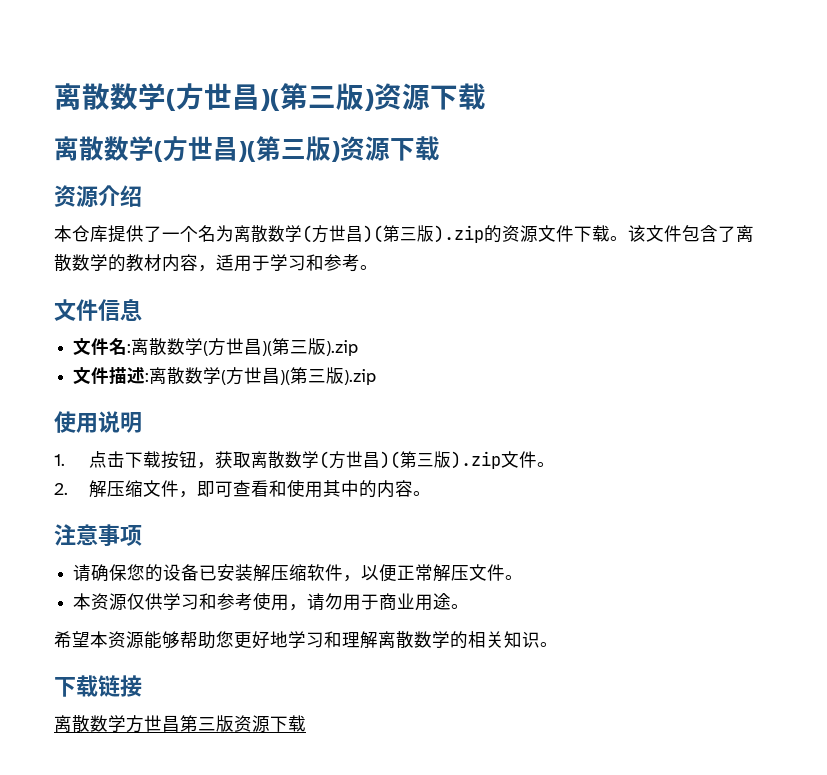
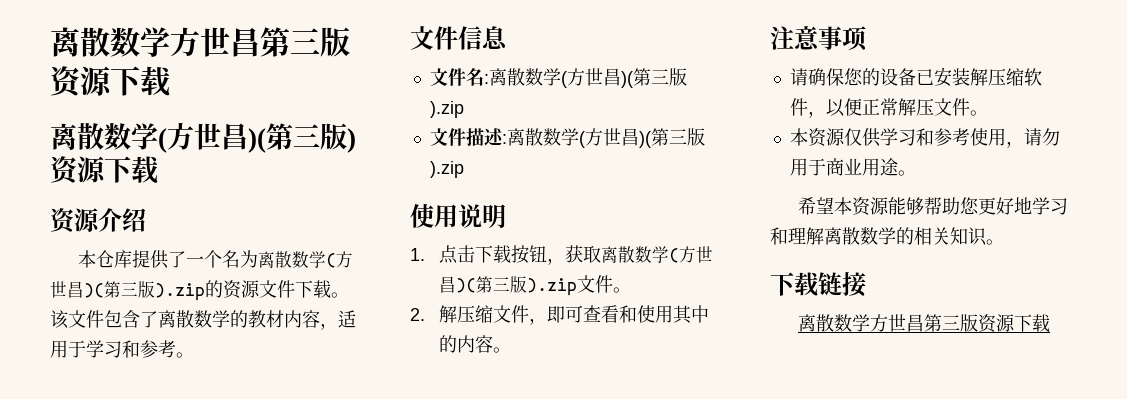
[54,83,374,111] 离散数学(方世昌)(第三版) -> [50,27,350,57] 离散数学方世昌第三版

